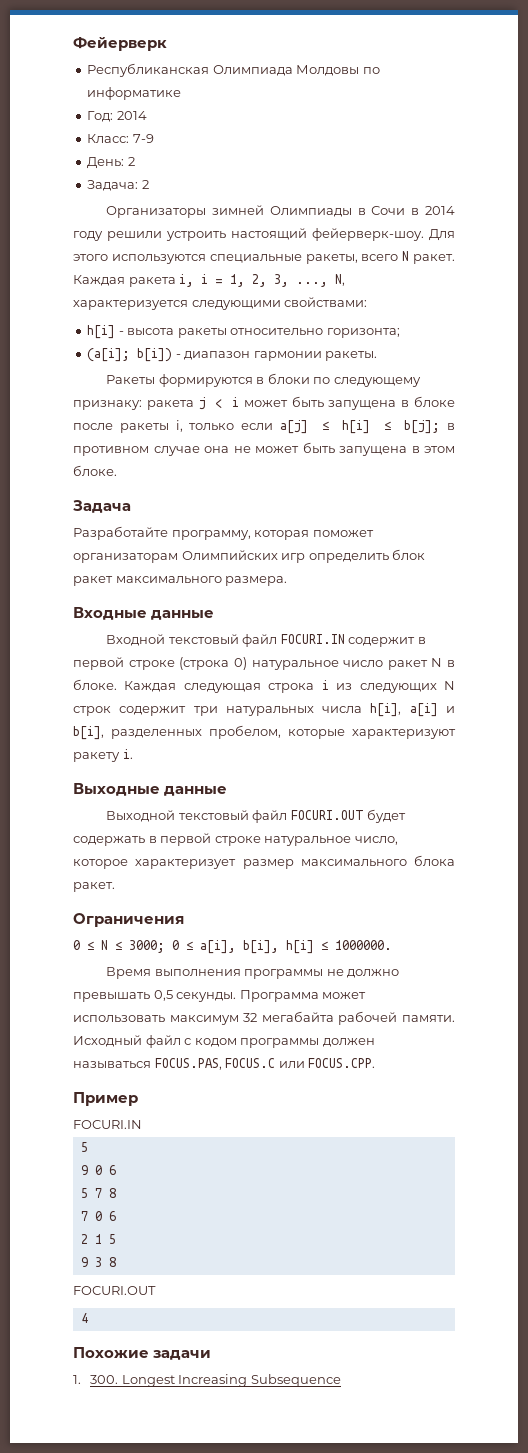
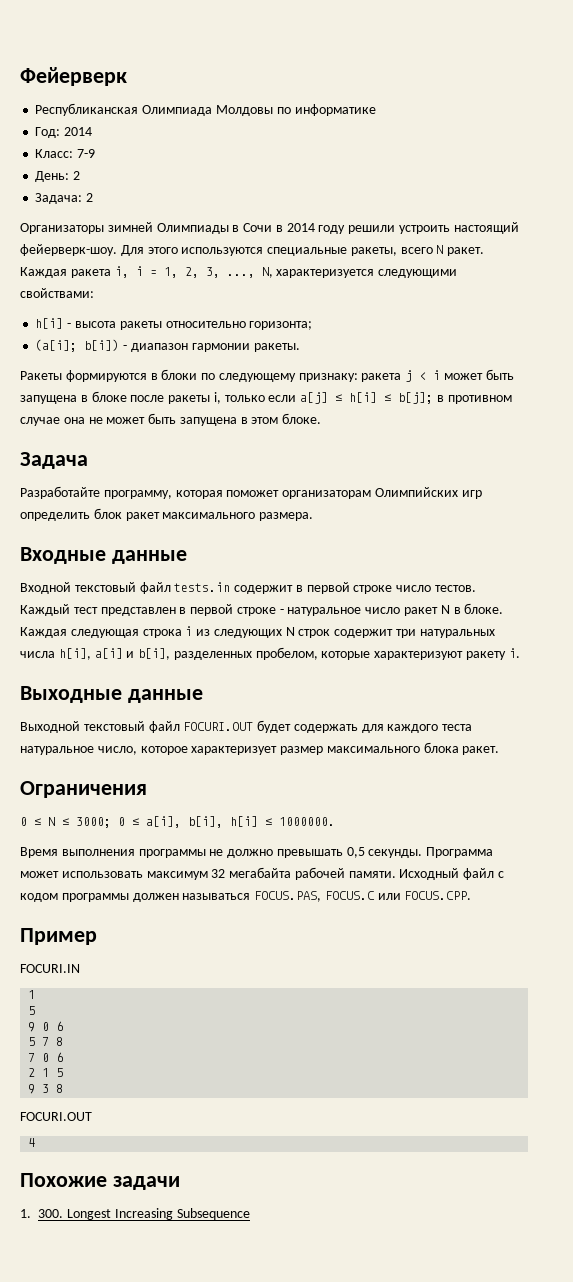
[280,634,345,644] FOCURI.IN -> [174,582,231,592] tests.in
[179,657,247,670] (строка 0) -> [396,585,477,592] [20,604,284,616] число тестов. Каждый тест представлен в первой строке -
[148,833,261,846] в первой строке -> [361,724,473,733] для каждого теста
(142, 1124) none -> [28,990,36,999] // 1

